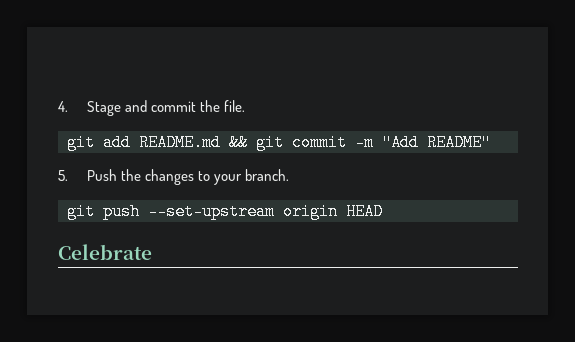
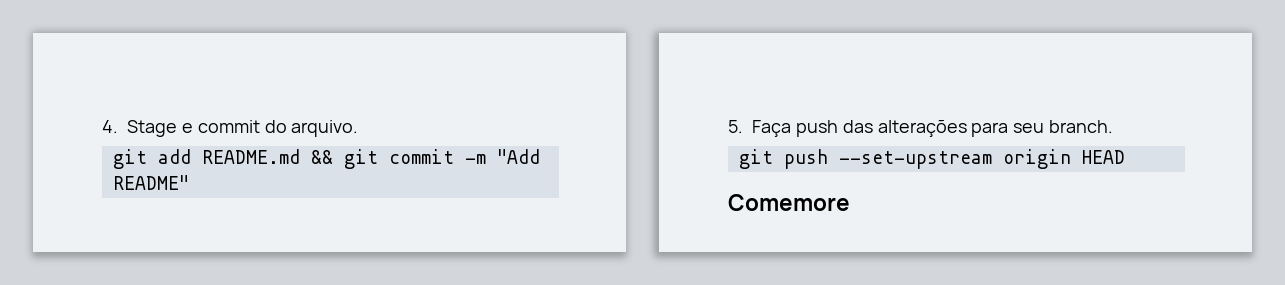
[125,100,246,112] and commit the file. -> [181,120,359,137] e commit do arquivo.
[87,169,243,185] Push the changes to your -> [752,120,1045,137] Faça push das alterações para seu
[58,244,152,260] Celebrate -> [728,194,850,211] Comemore

